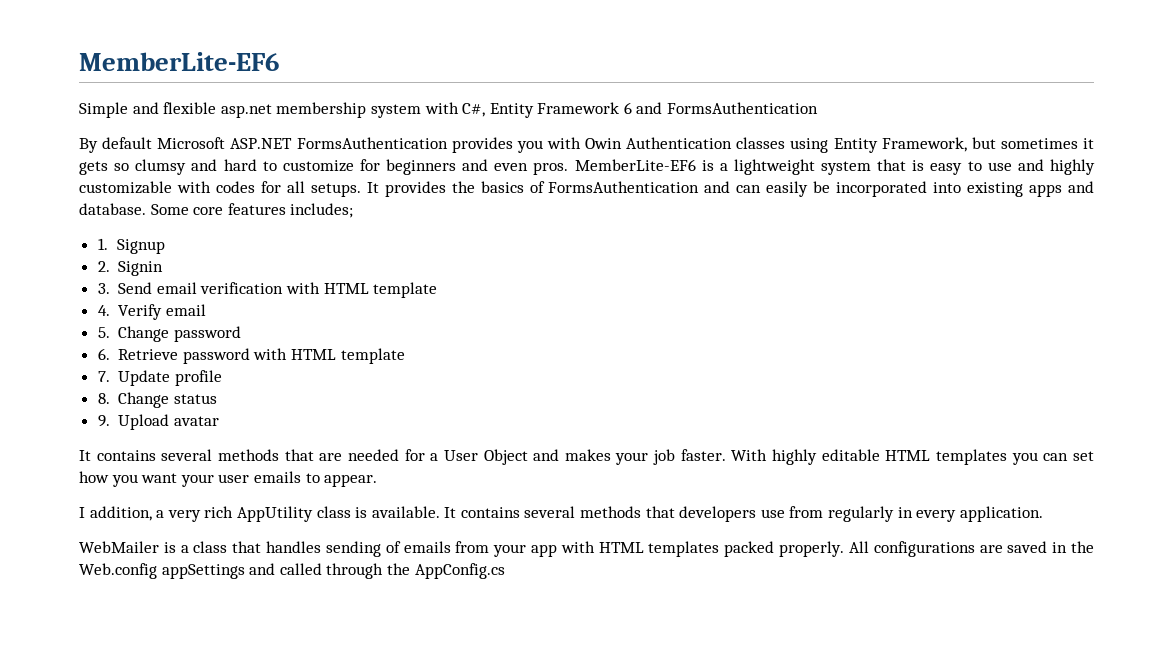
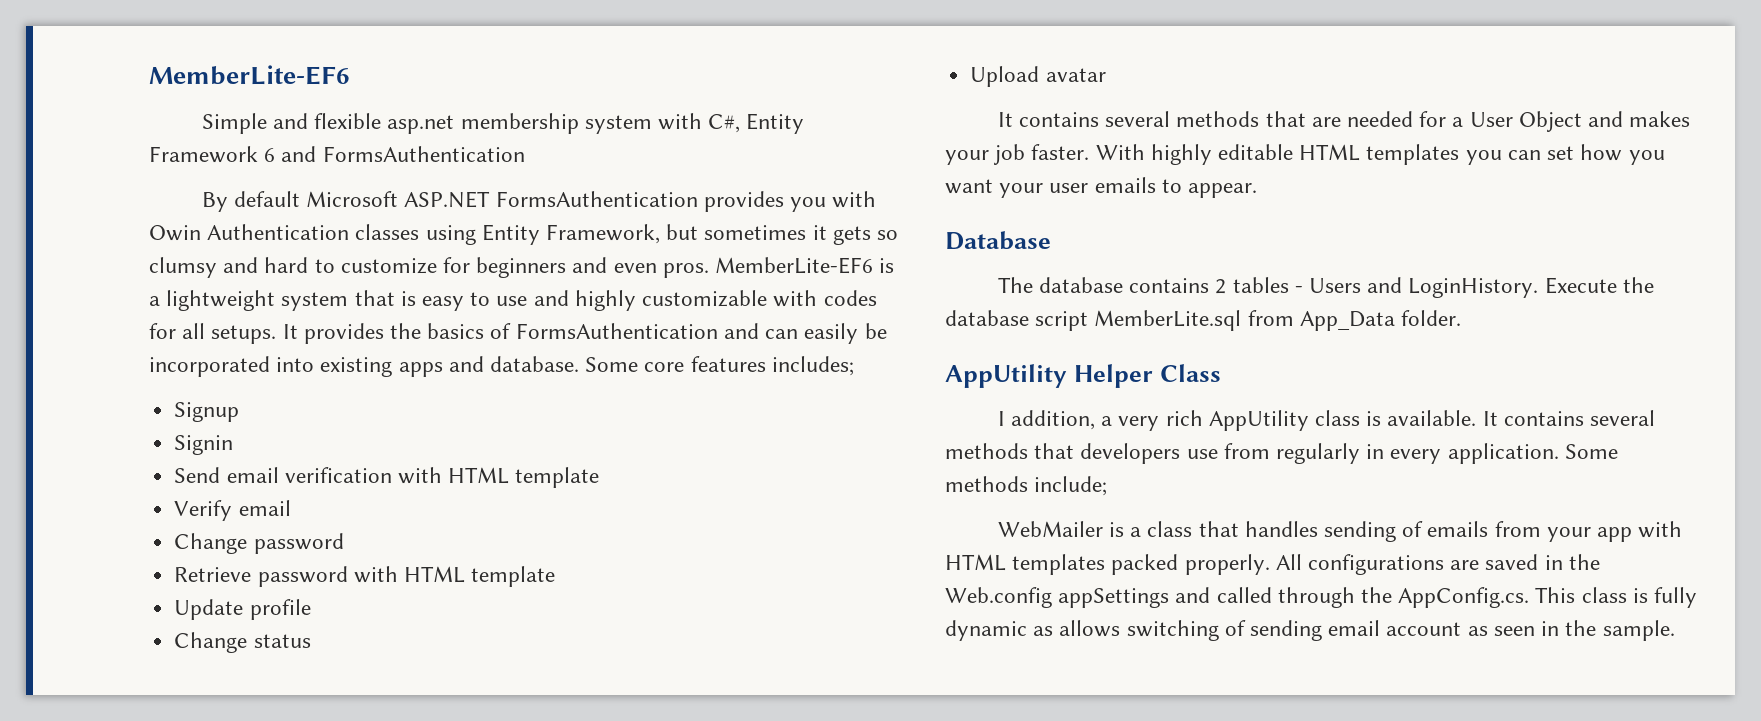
[97,238,108,250] 1. -> (854, 366) none
[97,261,110,272] 2. -> (240, 412) none
[97,283,110,294] 3. -> (234, 445) none
[97,305,110,316] 4. -> (600, 477) none
[97,327,110,338] 5. -> (291, 508) none
[97,348,110,360] 6. -> (344, 543) none
[97,371,110,382] 7. -> (556, 576) none
[97,393,110,404] 8. -> (311, 609) none
[97,415,110,427] 9. -> (311, 641) none
(378, 480) none -> [945,231,1051,250] [997,277,1654,298] [945,310,1462,331] [945,364,1221,388] // Database // The database contains 2 tables - Users and LoginHistory. Execute the database script MemberLite.sql from App_Data folder. // AppUtility Helper Class
(1043, 514) none -> [1564,444,1618,459] [945,476,1108,496] Some methods include;
[414,563,505,579] AppConfig.cs -> [1398,587,1698,608] [945,620,1675,641] AppConfig.cs. This class is fully dynamic as allows switching of sending email account as seen in the sample.

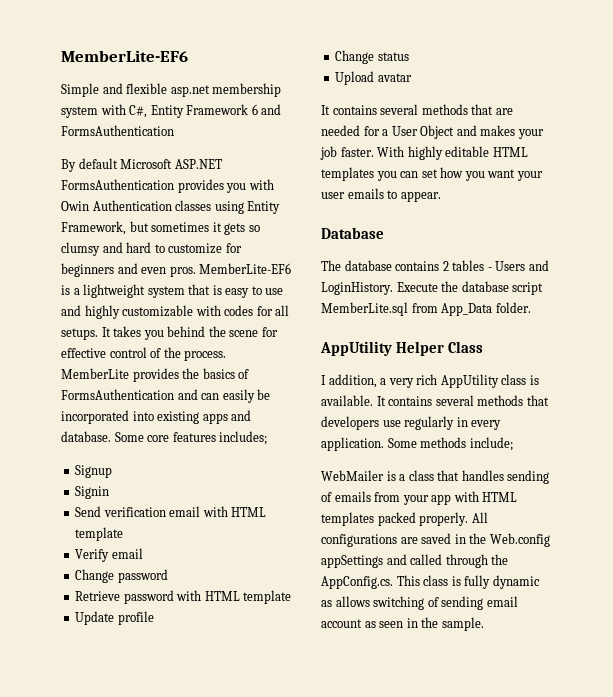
(298, 331) none -> [113,326,278,340] [61,347,227,361] [61,368,129,379] takes you behind the scene for effective control of the process. MemberLite
[226,467,392,483] email verification -> [103,506,201,517] verification email
[1223,443,1270,459] from -> (401, 423) none

